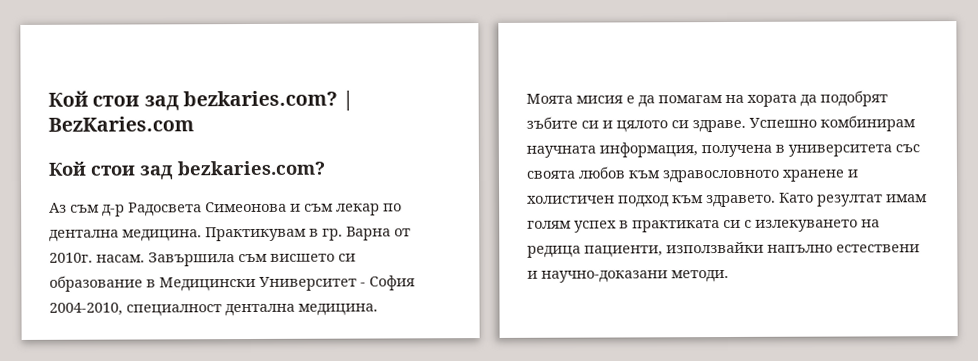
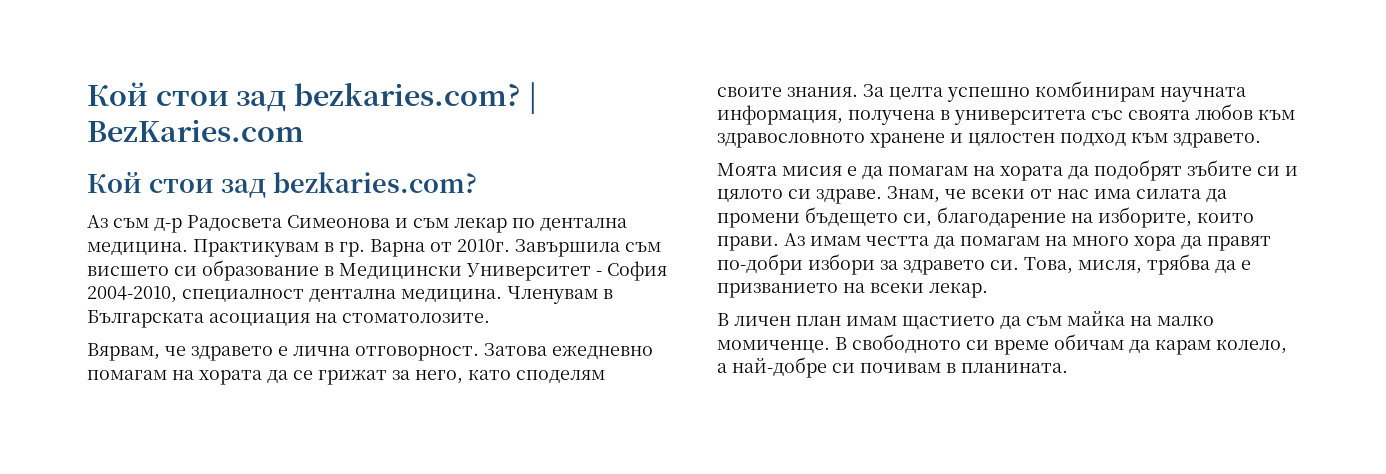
[96,254,145,263] насам. -> (510, 245) none
(378, 309) none -> [507,286,613,304] [87,310,490,328] [87,343,653,361] [87,369,605,385] [717,81,1246,102] [717,104,1295,125] [717,132,1261,148] Членувам в Българската асоциация на стоматолозите. // Вярвам, че здравето е лична отговорност. Затова ежедневно помагам на хората да се грижат за него, като споделям своите знания. За целта успешно комбинирам научната информация, получена в университета със своята любов към здравословното хранене и цялостен подход към здравето.
[749,115,916,132] [526,142,920,158] [526,166,858,183] [527,192,928,208] [527,219,880,233] [527,241,920,258] [527,269,729,283] Успешно комбинирам научната информация, получена в университета със своята любов към здравословното хранене и холистичен подход към здравето. Като резултат имам голям успех в практиката си с излекуването на редица пациенти, използвайки напълно естествени и научно-доказани методи. -> [887,186,1227,203] [717,207,1254,228] [717,233,1271,251] [717,254,1251,275] [717,282,988,298] [717,311,1214,329] [717,334,1287,355] [717,357,1068,378] Знам, че всеки от нас има силата да промени бъдещето си, благодарение на изборите, които прави. Аз имам честта да помагам на много хора да правят по-добри избори за здравето си. Това, мисля, трябва да е призванието на всеки лекар. // В личен план имам щастието да съм майка на малко момиченце. В свободното си време обичам да карам колело, а най-добре си почивам в планината.

